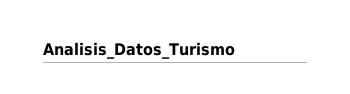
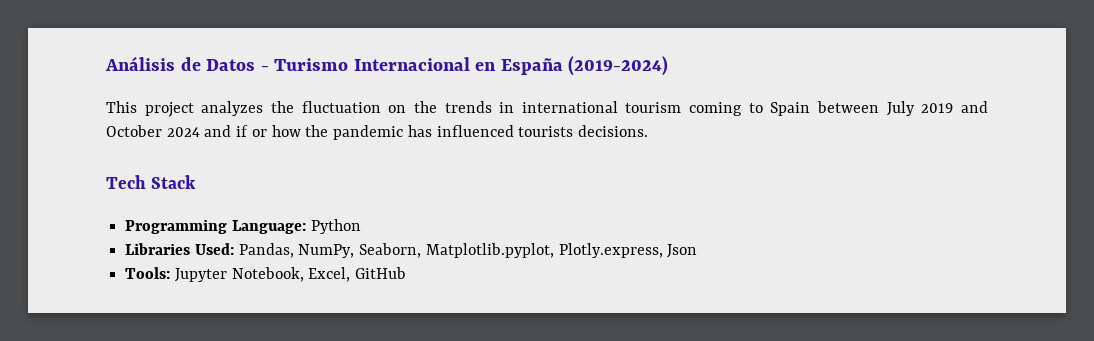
[43,42,235,59] Analisis_Datos_Turismo -> [105,56,669,76] [106,101,988,117] [106,125,648,140] [106,175,197,189] [125,219,361,234] [125,243,698,258] [125,267,407,282] Análisis de Datos - Turismo Internacional en España (2019-2024) // This project analyzes the fluctuation on the trends in international tourism coming to Spain between July 2019 and October 2024 and if or how the pandemic has influenced tourists decisions. // Tech Stack // Programming Language: Python // Libraries Used: Pandas, NumPy, Seaborn, Matplotlib.pyplot, Plotly.express, Json // Tools: Jupyter Notebook, Excel, GitHub

